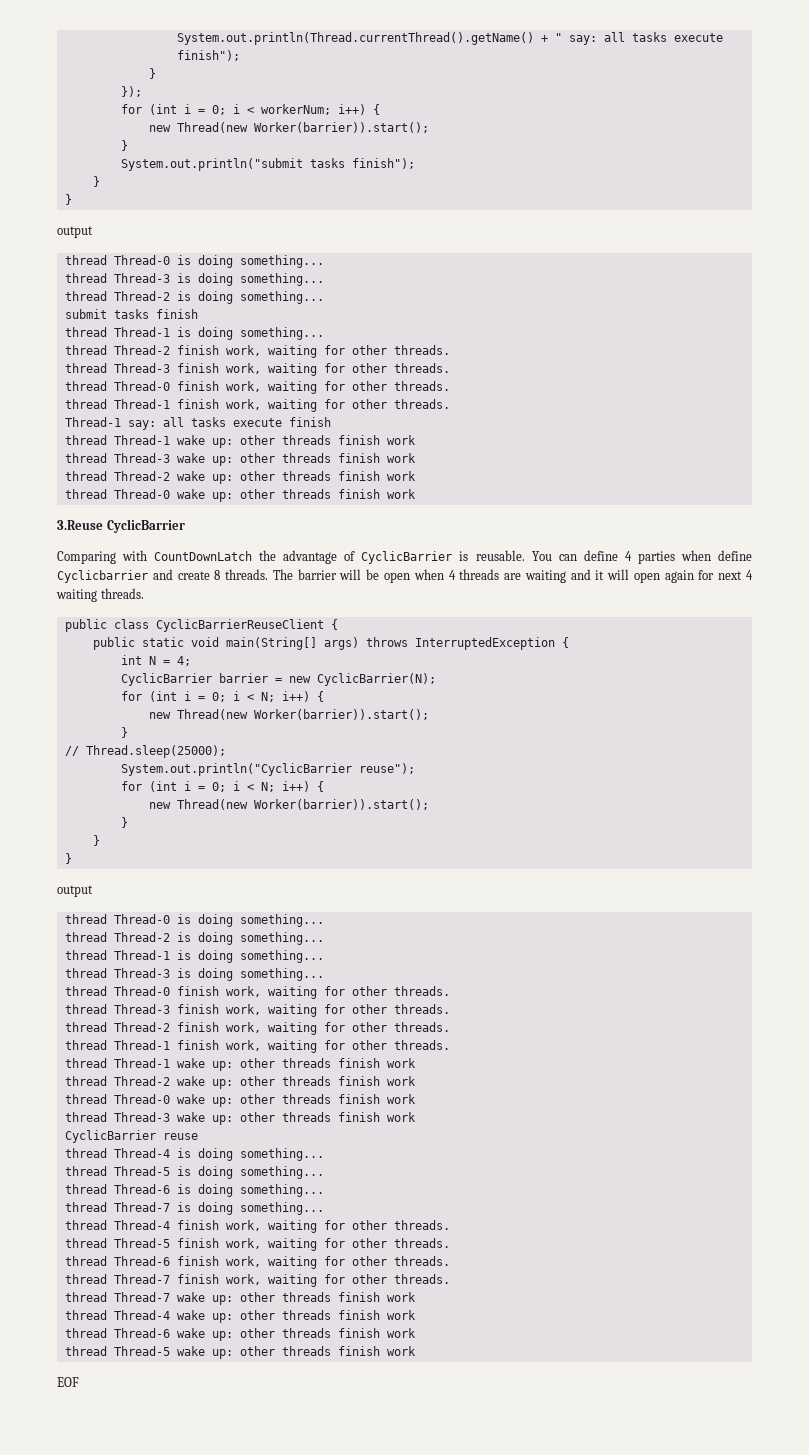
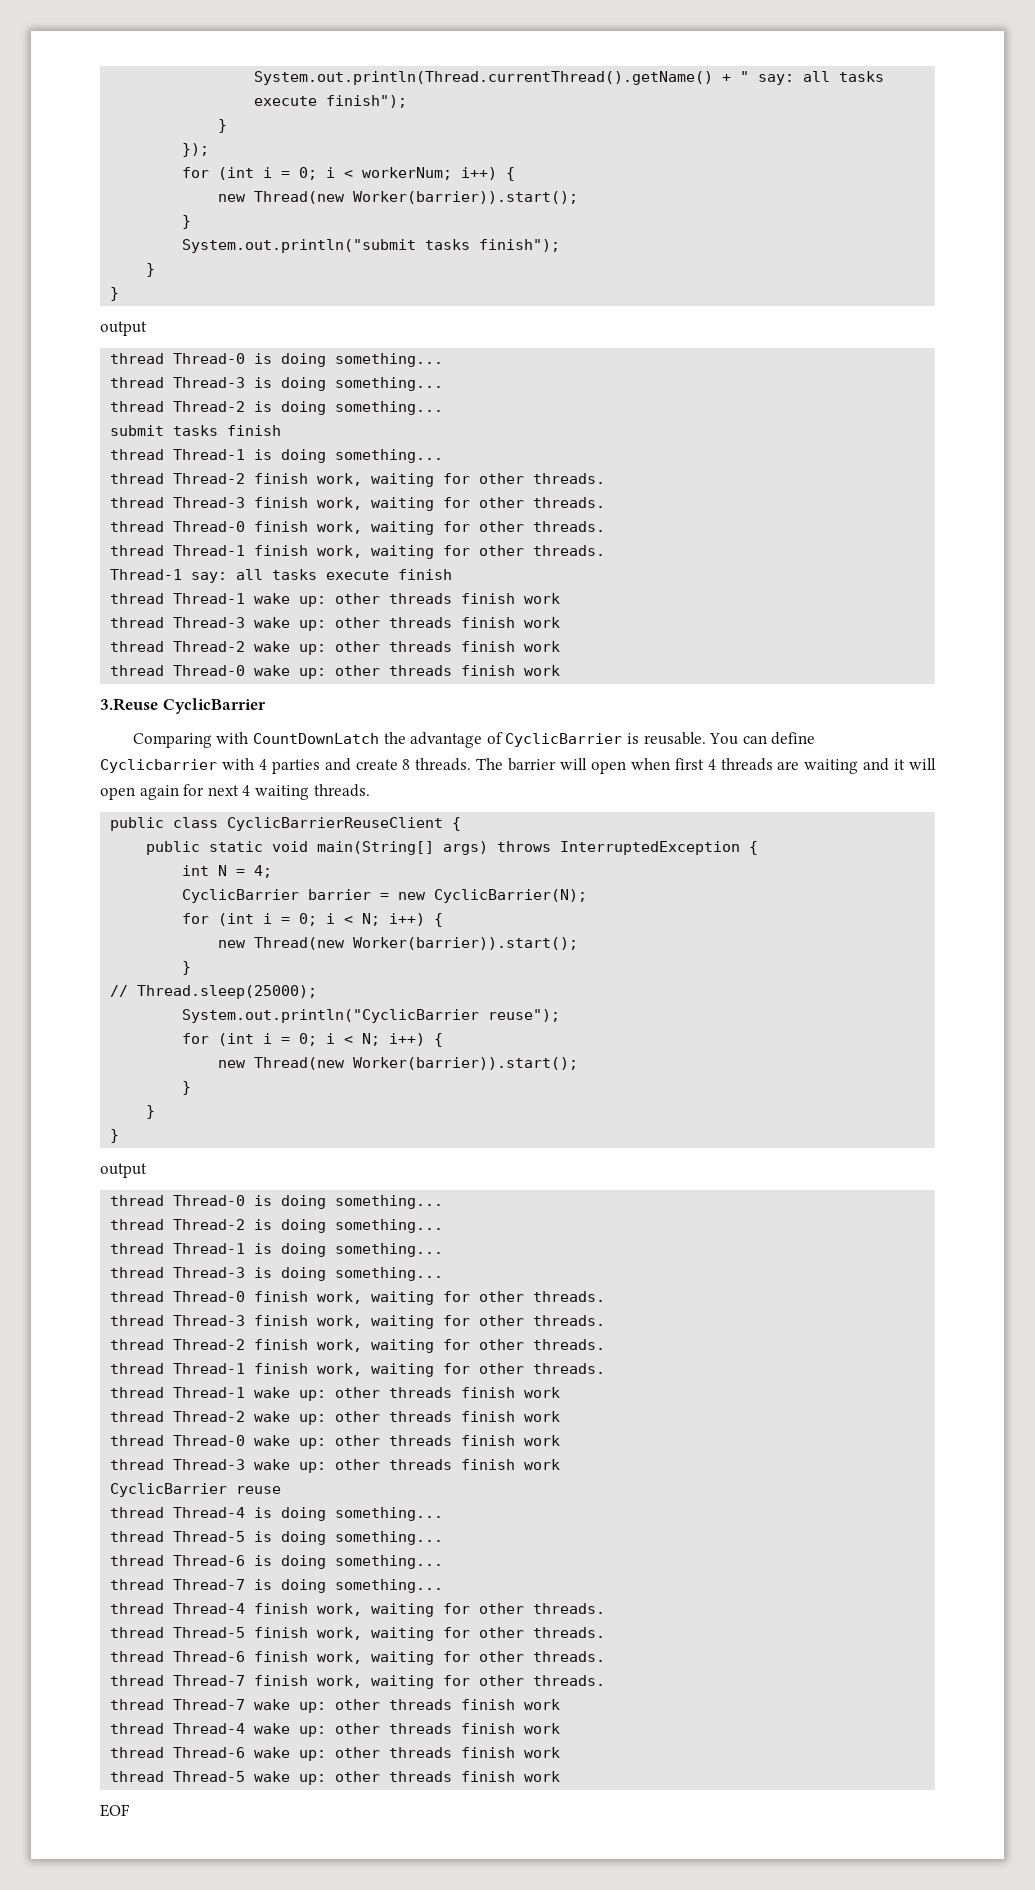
[624,550,753,564] [57,570,148,583] 4 parties when define Cyclicbarrier -> [100,758,320,774] Cyclicbarrier with 4 parties
[366,569,380,580] be -> (587, 764) none
(444, 574) none -> [674,758,704,770] first

